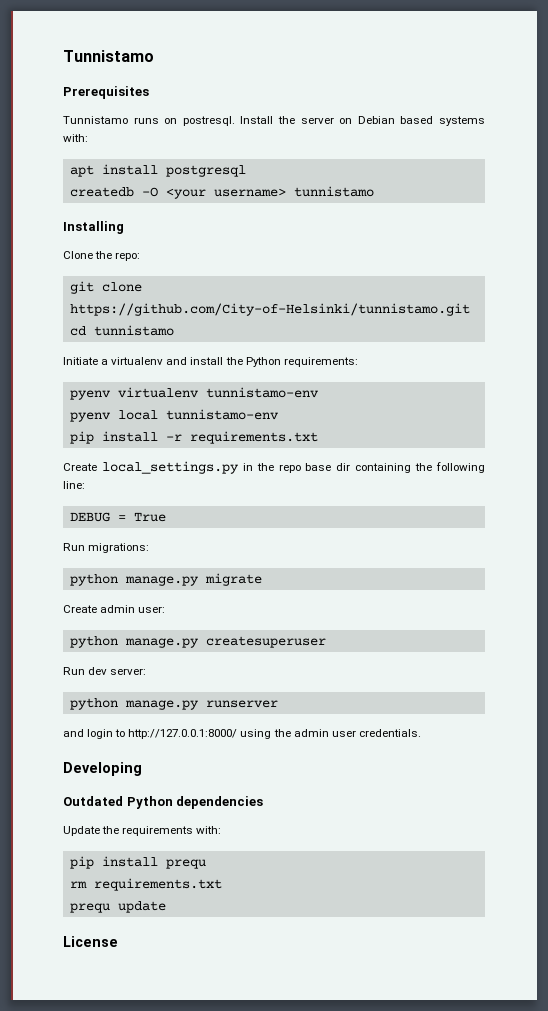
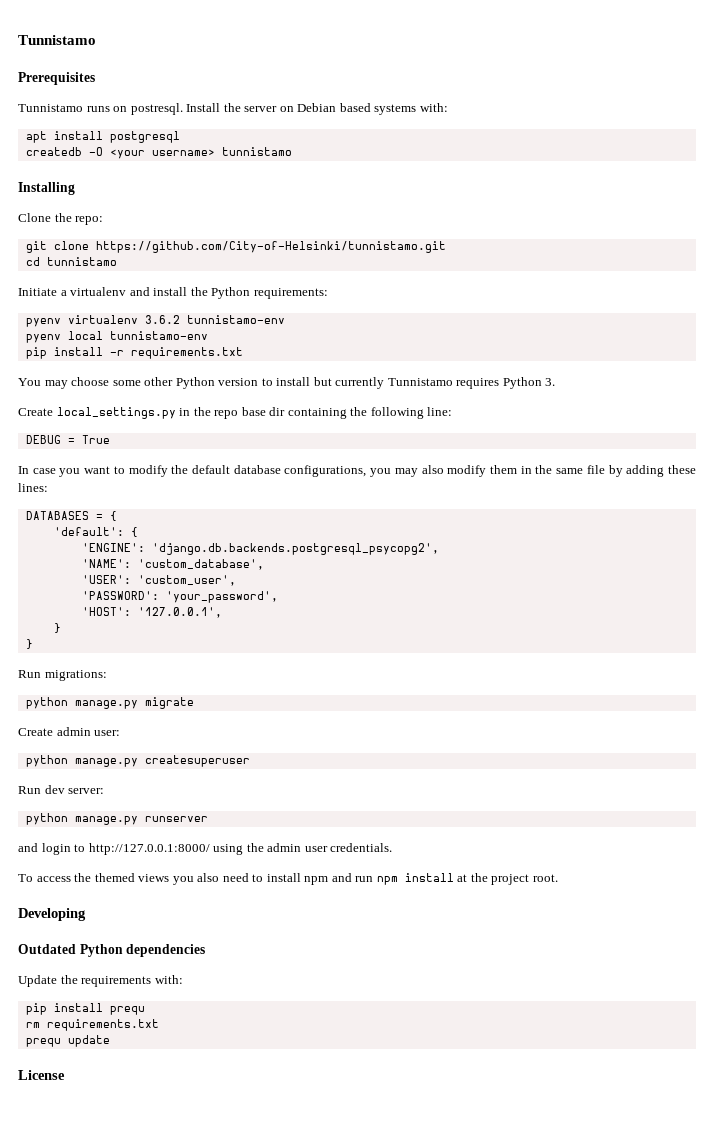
(199, 392) none -> [144,315,180,324] 3.6.2
(318, 437) none -> [18,377,556,389] // You may choose some other Python version to install but currently Tunnistamo requires Python 3.
(166, 517) none -> [18,465,696,477] [18,483,48,492] [25,511,117,521] [53,527,138,537] [81,543,439,555] [81,559,264,570] [81,575,236,586] [81,591,278,603] [81,607,222,618] [53,623,61,633] [25,639,33,649] // In case you want to modify the default database configurations, you may also modify them in the same file by adding these lines: // DATABASES = { // 'default': { // 'ENGINE': 'django.db.backends.postgresql_psycopg2', // 'NAME': 'custom_database', // 'USER': 'custom_user', // 'PASSWORD': 'your_password', // 'HOST': '127.0.0.1', // } // }
(421, 733) none -> [18,873,558,885] // To access the themed views you also need to install npm and run npm install at the project root.

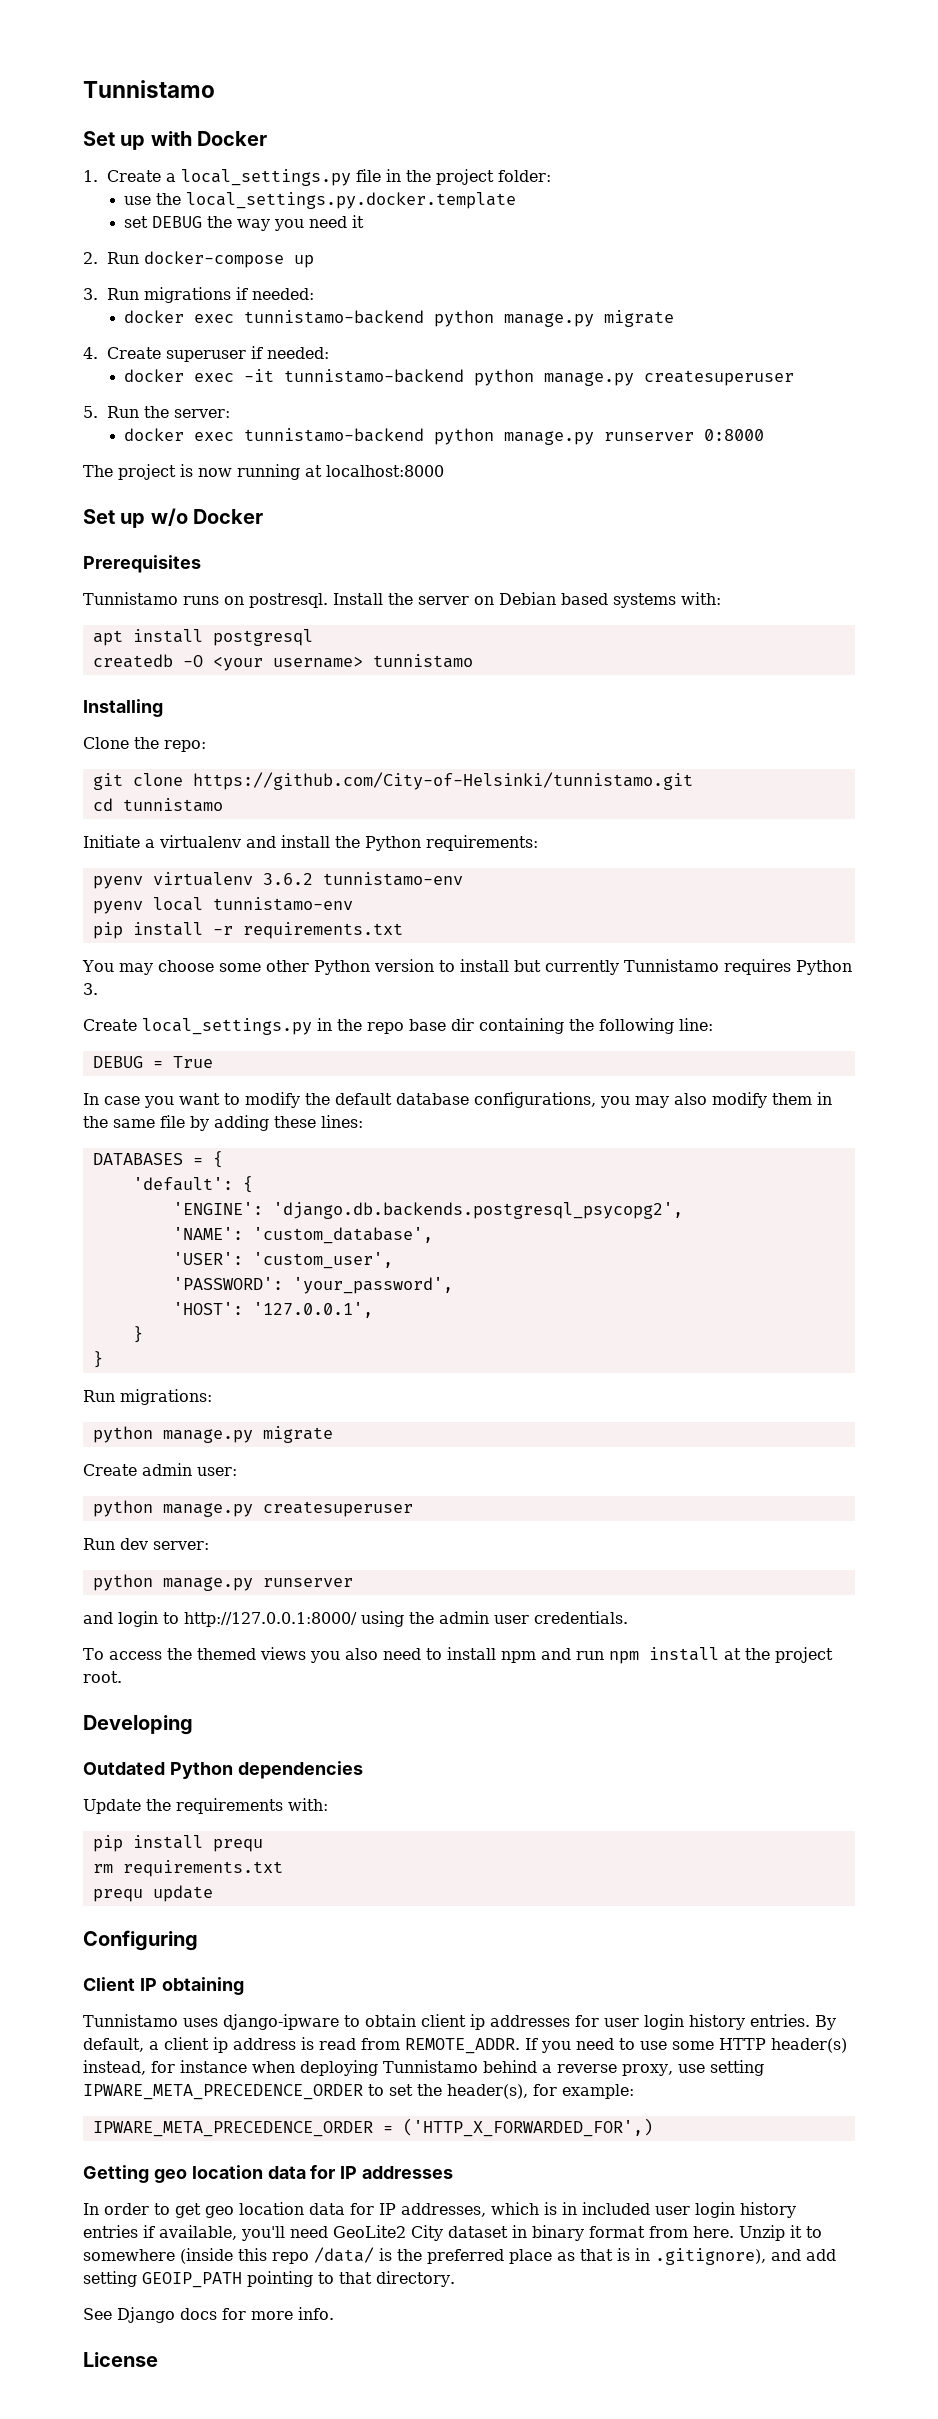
[18,35,96,45] Tunnistamo -> [83,80,215,98] [83,131,268,150] [83,169,551,186] [124,192,517,209] [124,215,365,231] [83,251,314,268] [83,287,314,303] [124,310,675,327] [83,346,329,362] [124,369,795,386] [83,406,230,418] [124,428,765,445] [83,464,444,480] [83,508,264,528] Tunnistamo // Set up with Docker // 1. Create a local_settings.py file in the project folder: // use the local_settings.py.docker.template // set DEBUG the way you need it // 2. Run docker-compose up // 3. Run migrations if needed: // docker exec tunnistamo-backend python manage.py migrate // 4. Create superuser if needed: // docker exec -it tunnistamo-backend python manage.py createsuperuser // 5. Run the server: // docker exec tunnistamo-backend python manage.py runserver 0:8000 // The project is now running at localhost:8000 // Set up w/o Docker
(110, 1041) none -> [83,1930,198,1951] [83,1977,244,1995] [83,2014,836,2030] [83,2037,847,2054] [83,2060,764,2076] [83,2084,634,2100] [92,2118,653,2137] [83,2165,454,2183] [83,2202,796,2218] [83,2225,822,2241] [83,2247,836,2265] [83,2271,455,2288] [83,2307,334,2323] // Configuring // Client IP obtaining // Tunnistamo uses django-ipware to obtain client ip addresses for user login history entries. By default, a client ip address is read from REMOTE_ADDR. If you need to use some HTTP header(s) instead, for instance when deploying Tunnistamo behind a reverse proxy, use setting IPWARE_META_PRECEDENCE_ORDER to set the header(s), for example: // IPWARE_META_PRECEDENCE_ORDER = ('HTTP_X_FORWARDED_FOR',) // Getting geo location data for IP addresses // In order to get geo location data for IP addresses, which is in included user login history entries if available, you'll need GeoLite2 City dataset in binary format from here. Unzip it to somewhere (inside this repo /data/ is the preferred place as that is in .gitignore), and add setting GEOIP_PATH pointing to that directory. // See Django docs for more info.

